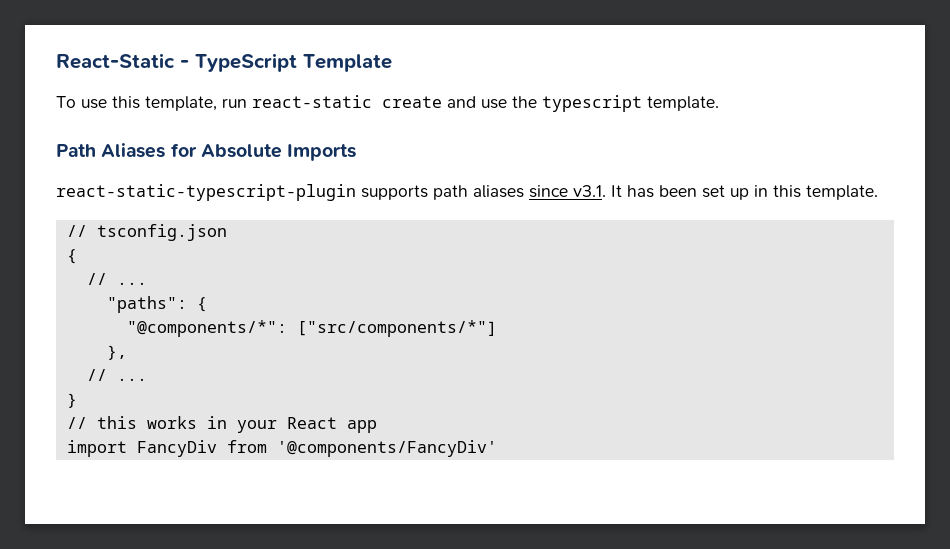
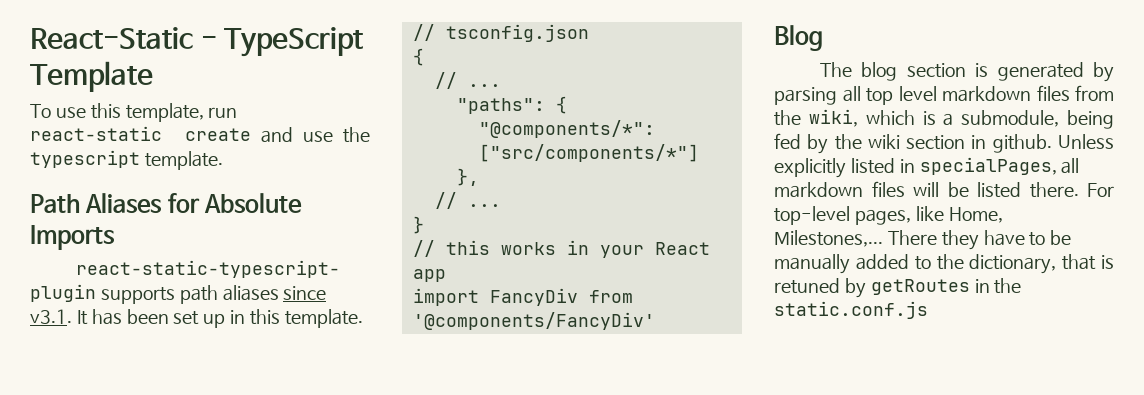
(497, 448) none -> [774,25,823,51] [819,62,1114,82] [774,85,1114,105] [774,109,1114,129] [774,133,1114,154] [774,157,1080,178] [774,181,1114,198] [774,206,1003,225] [774,230,1072,250] [774,254,1114,274] [774,278,1022,298] [774,301,928,319] // Blog // The blog section is generated by parsing all top level markdown files from the wiki, which is a submodule, being fed by the wiki section in github. Unless explicitly listed in specialPages, all markdown files will be listed there. For top-level pages, like Home, Milestones,... There they have to be manually added to the dictionary, that is retuned by getRoutes in the static.conf.js

